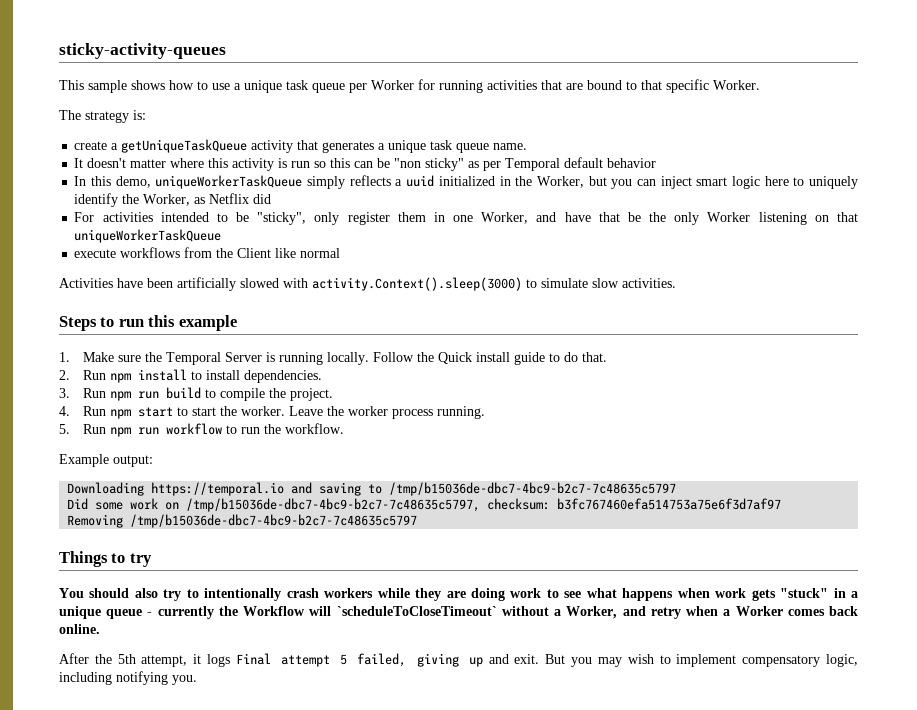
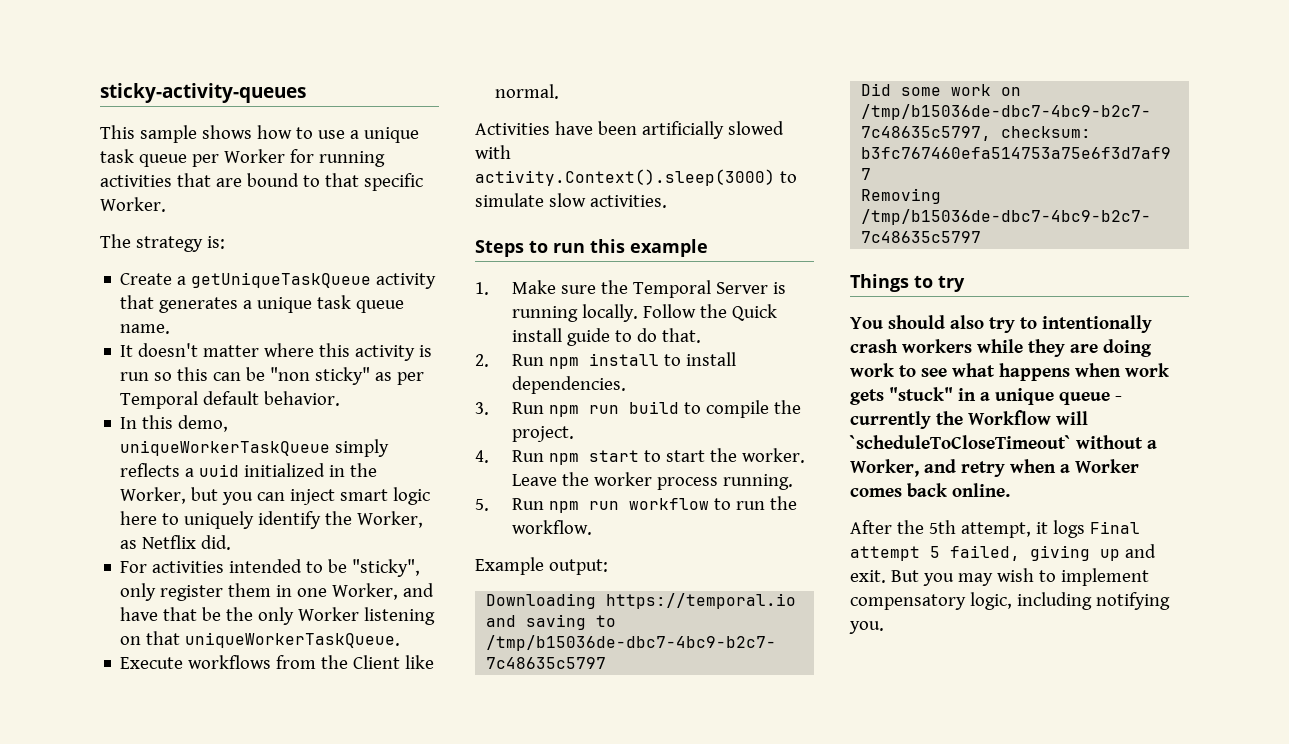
[74,141,108,150] create -> [120,273,173,285] Create
[607,158,657,168] behavior -> [264,391,341,406] behavior.
[253,194,272,204] did -> [201,535,232,550] did.
[74,229,222,243] [74,249,117,258] uniqueWorkerTaskQueue // execute -> [185,632,401,648] [120,657,184,669] uniqueWorkerTaskQueue. // Execute
[300,248,341,258] normal -> [495,84,560,99] normal.

